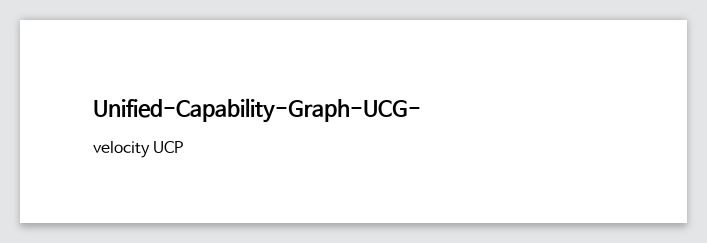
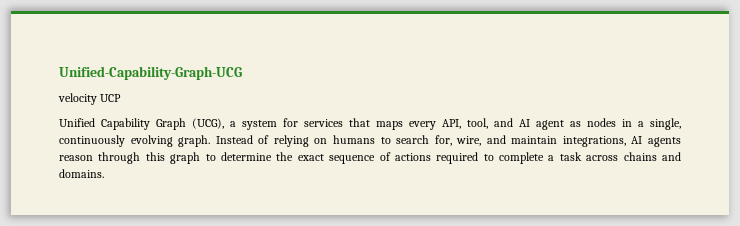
[93,98,421,123] Unified-Capability-Graph-UCG- -> [59,66,242,80] Unified-Capability-Graph-UCG
(184, 147) none -> [59,118,681,130] [59,135,681,147] [59,152,682,164] [59,169,104,178] // Unified Capability Graph (UCG), a system for services that maps every API, tool, and AI agent as nodes in a single, continuously evolving graph. Instead of relying on humans to search for, wire, and maintain integrations, AI agents reason through this graph to determine the exact sequence of actions required to complete a task across chains and domains.

